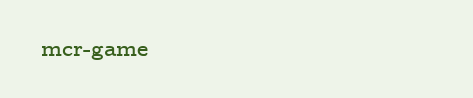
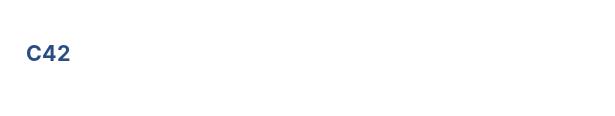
[41,45,148,60] mcr-game -> [26,45,71,61] C42

